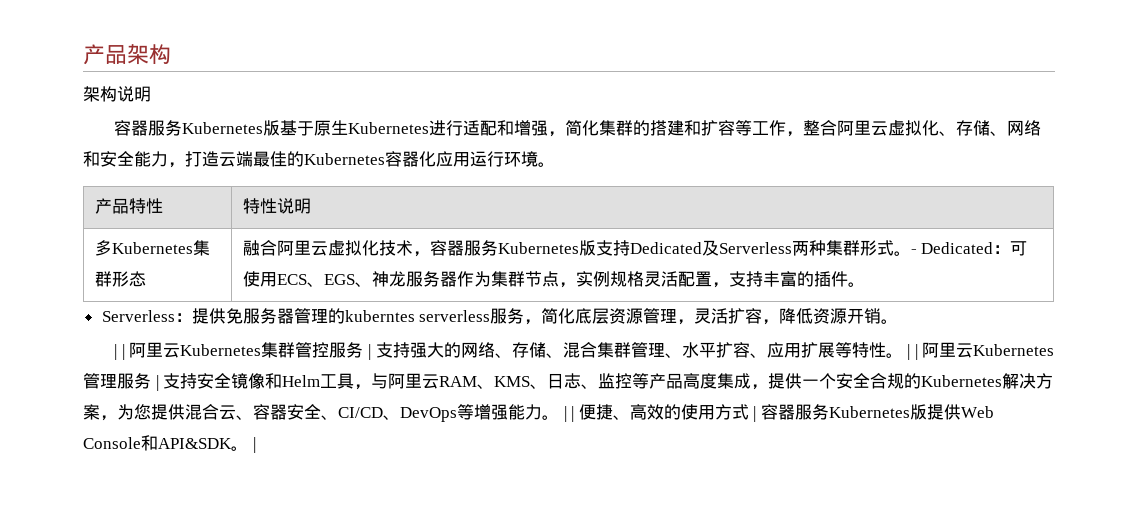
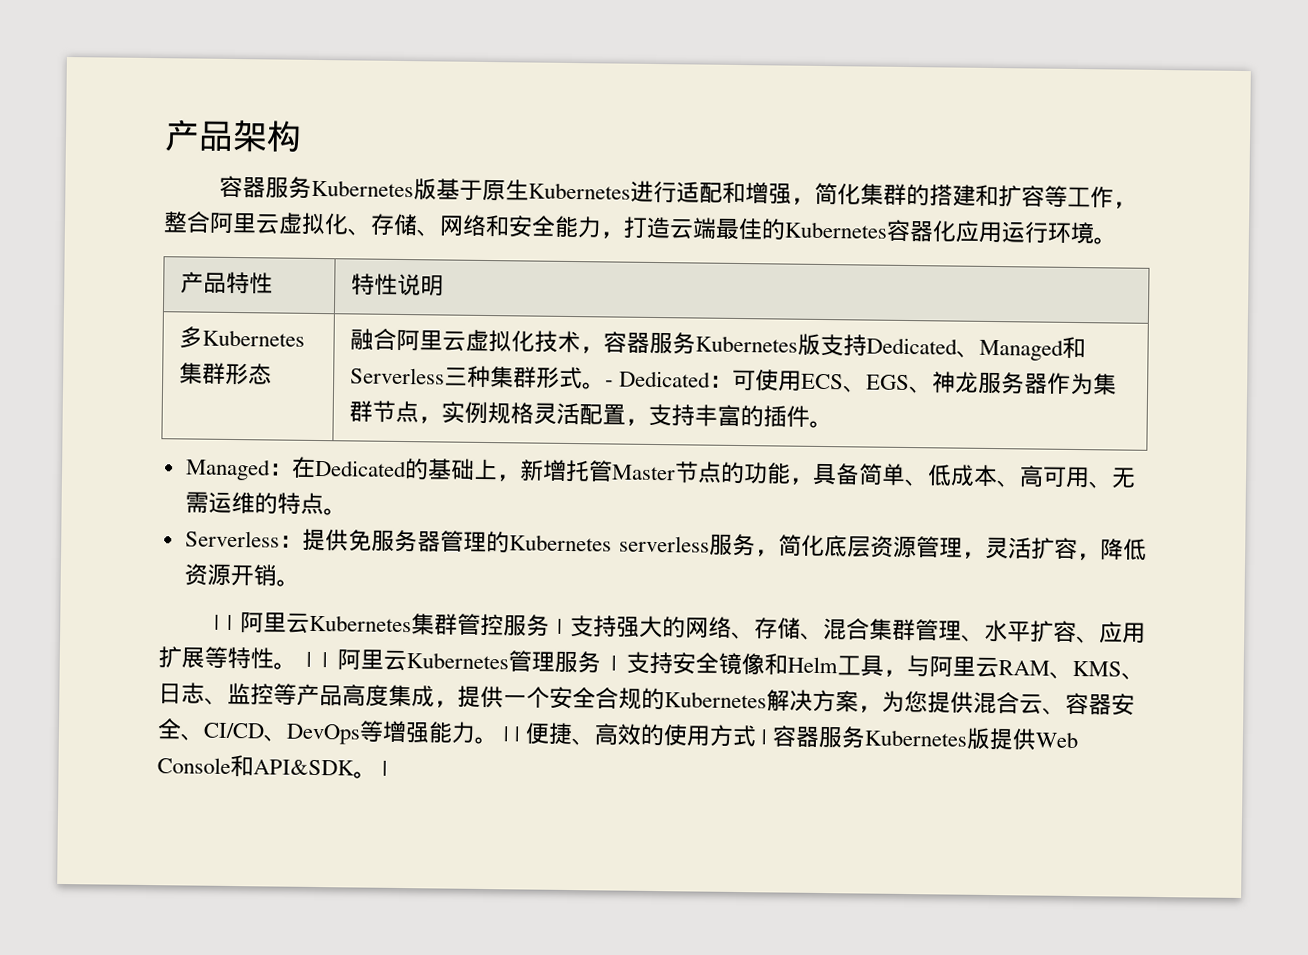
[83,86,151,102] // 架构说明 -> (302, 136) none
[701,240,809,256] 及Serverless两 -> [955,336,1086,361] [349,367,468,386] 、Managed和Serverless三
(865, 284) none -> [184,456,1136,489] [184,491,347,516] // Managed：在Dedicated的基础上，新增托管Master节点的功能，具备简单、低成本、高可用、无需运维的特点。
[344,310,415,322] kuberntes -> [508,534,612,552] Kubernetes

